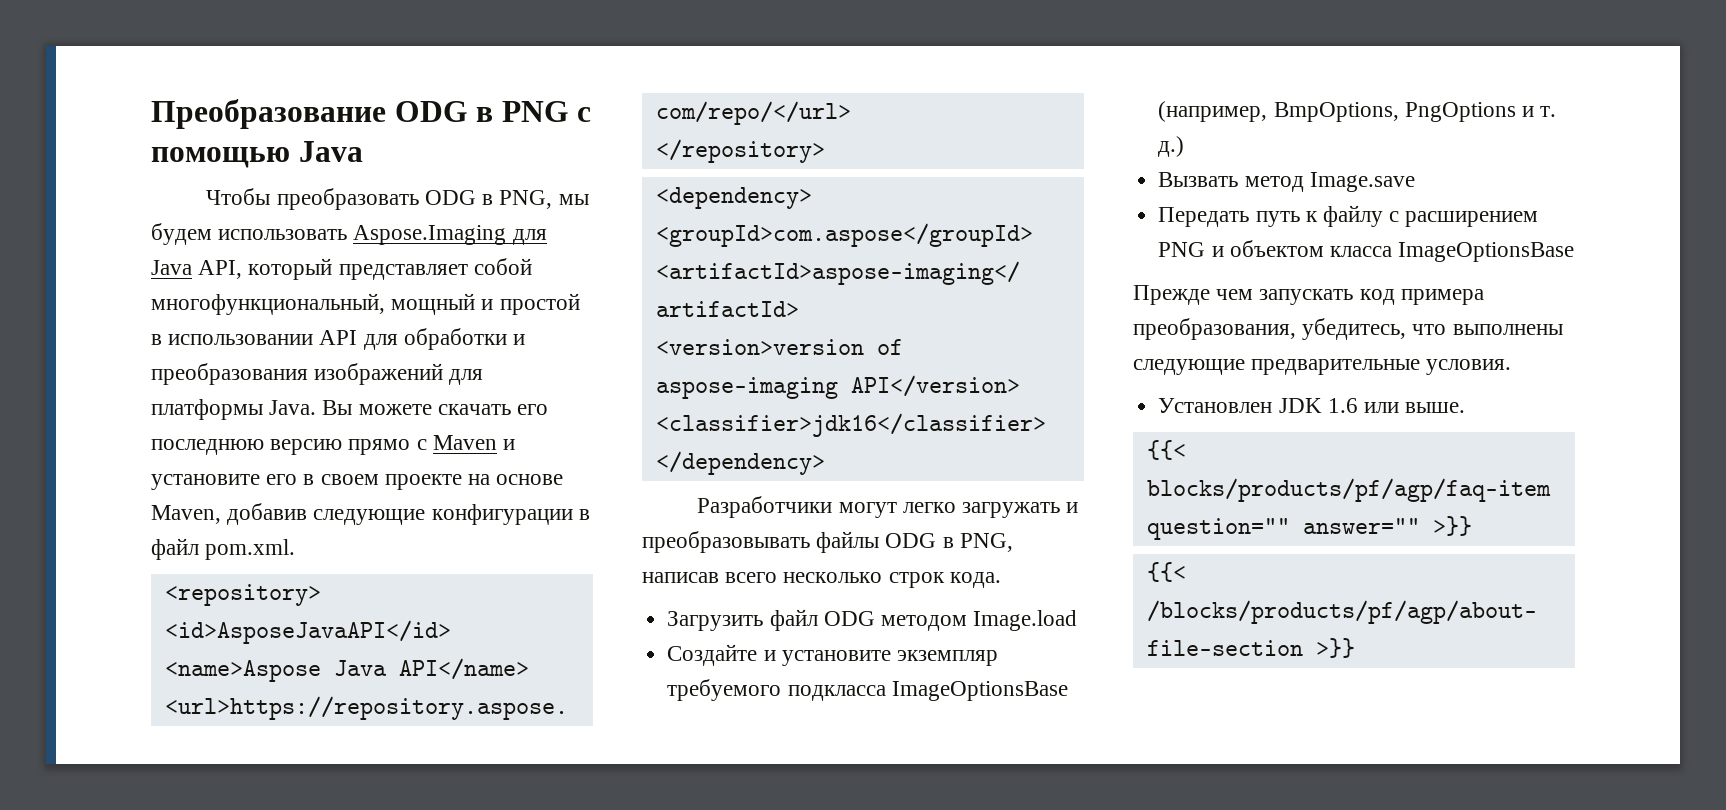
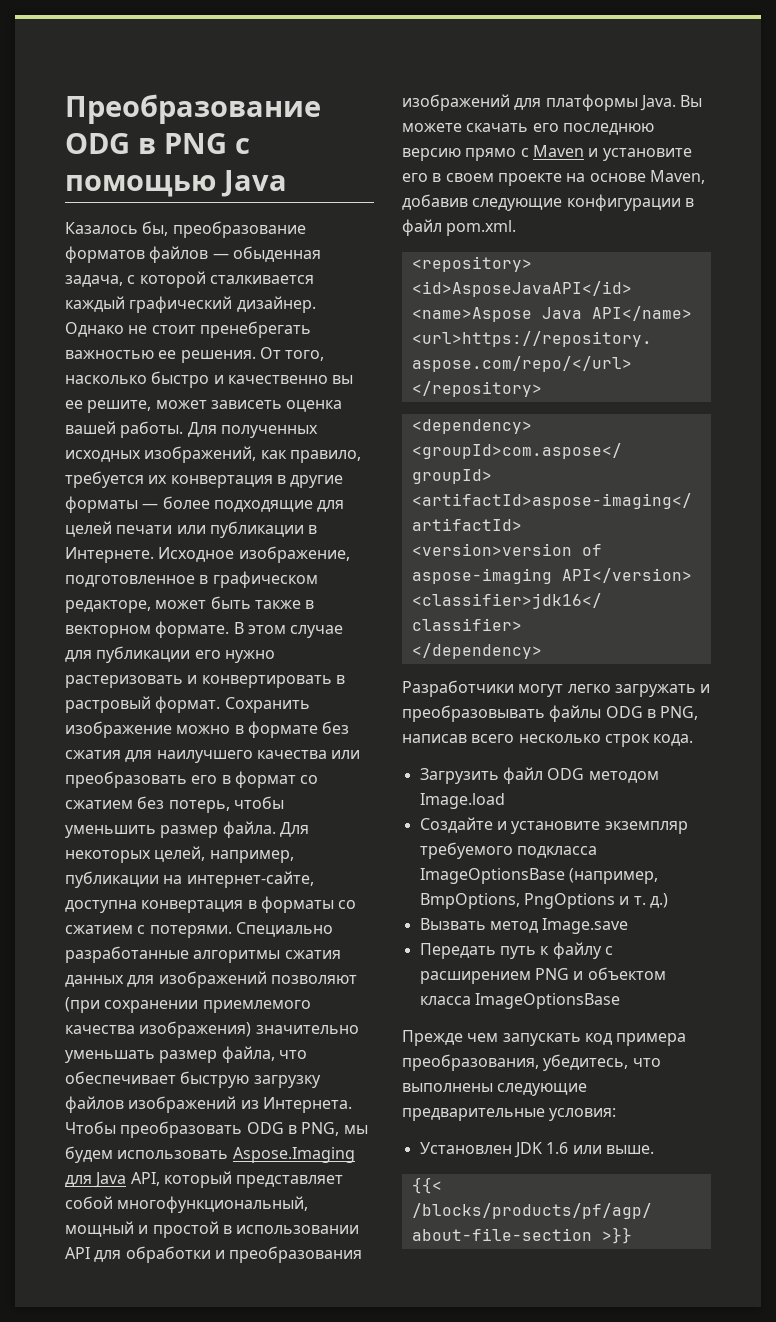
(363, 151) none -> [65,221,306,238] [65,246,321,263] [65,271,314,288] [65,296,316,313] [65,321,311,338] [65,347,325,363] [65,371,354,388] [65,400,343,413] [65,421,318,438] [65,446,361,463] [65,471,344,488] [65,496,345,513] [65,521,318,538] [65,546,350,563] [65,571,318,588] [65,596,315,613] [65,621,344,638] [65,646,275,663] [65,675,345,688] [65,696,310,713] [65,721,350,738] [65,750,361,763] [65,771,319,788] [65,796,284,813] [65,821,309,838] [65,846,294,863] [65,871,314,888] [65,896,357,913] [65,922,333,938] [65,946,341,963] [65,971,357,988] [65,997,311,1013] [65,1021,359,1038] [65,1046,307,1063] [65,1071,321,1088] [65,1096,352,1113] Казалось бы, преобразование форматов файлов — обыденная задача, с которой сталкивается каждый графический дизайнер. Однако не стоит пренебрегать важностью ее решения. От того, насколько быстро и качественно вы ее решите, может зависеть оценка вашей работы. Для полученных исходных изображений, как правило, требуется их конвертация в другие форматы — более подходящие для целей печати или публикации в Интернете. Исходное изображение, подготовленное в графическом редакторе, может быть также в векторном формате. В этом случае для публикации его нужно растеризовать и конвертировать в растровый формат. Сохранить изображение можно в формате без сжатия для наилучшего качества или преобразовать его в формат со сжатием без потерь, чтобы уменьшить размер файла. Для некоторых целей, например, публикации на интернет-сайте, доступна конвертация в форматы со сжатием с потерями. Специально разработанные алгоритмы сжатия данных для изображений позволяют (при сохранении приемлемого качества изображения) значительно уменьшать размер файла, что обеспечивает быструю загрузку файлов изображений из Интернета.
[1426,359,1512,375] условия. -> [549,1108,617,1121] условия:
[1146,440,1186,460] [1146,478,1551,502] [1146,516,1472,540] // {{< blocks/products/pf/agp/faq-item question="" answer="" >}} -> (654, 1149) none

